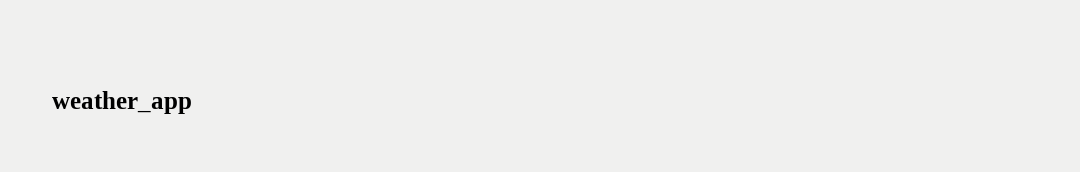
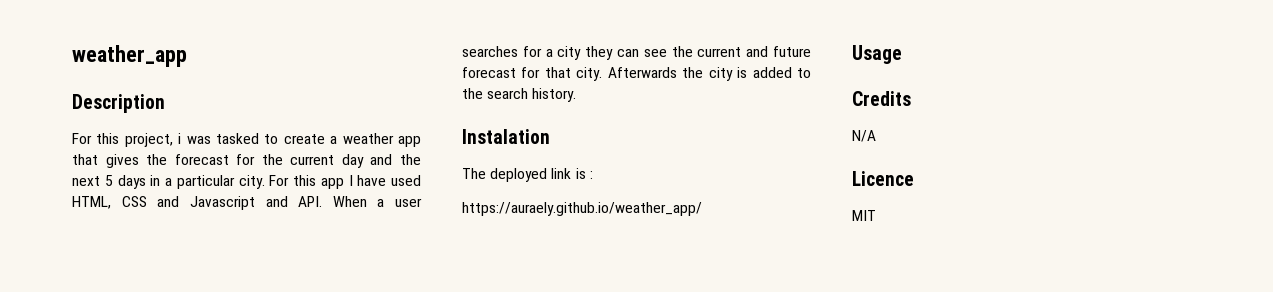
(192, 102) none -> [72,94,165,113] [72,133,421,147] [72,154,421,168] [72,175,421,189] [72,196,422,210] [462,46,811,60] [462,67,811,81] [462,88,577,102] [462,129,550,144] [462,168,593,182] [462,202,702,216] [852,45,902,64] [852,91,911,106] [852,130,876,142] [852,171,914,186] [852,210,876,221] // Description // For this project, i was tasked to create a weather app that gives the forecast for the current day and the next 5 days in a particular city. For this app I have used HTML, CSS and Javascript and API. When a user searches for a city they can see the current and future forecast for that city. Afterwards the city is added to the search history. // Instalation // The deployed link is : // https://auraely.github.io/weather_app/ // Usage // Credits // N/A // Licence // MIT

